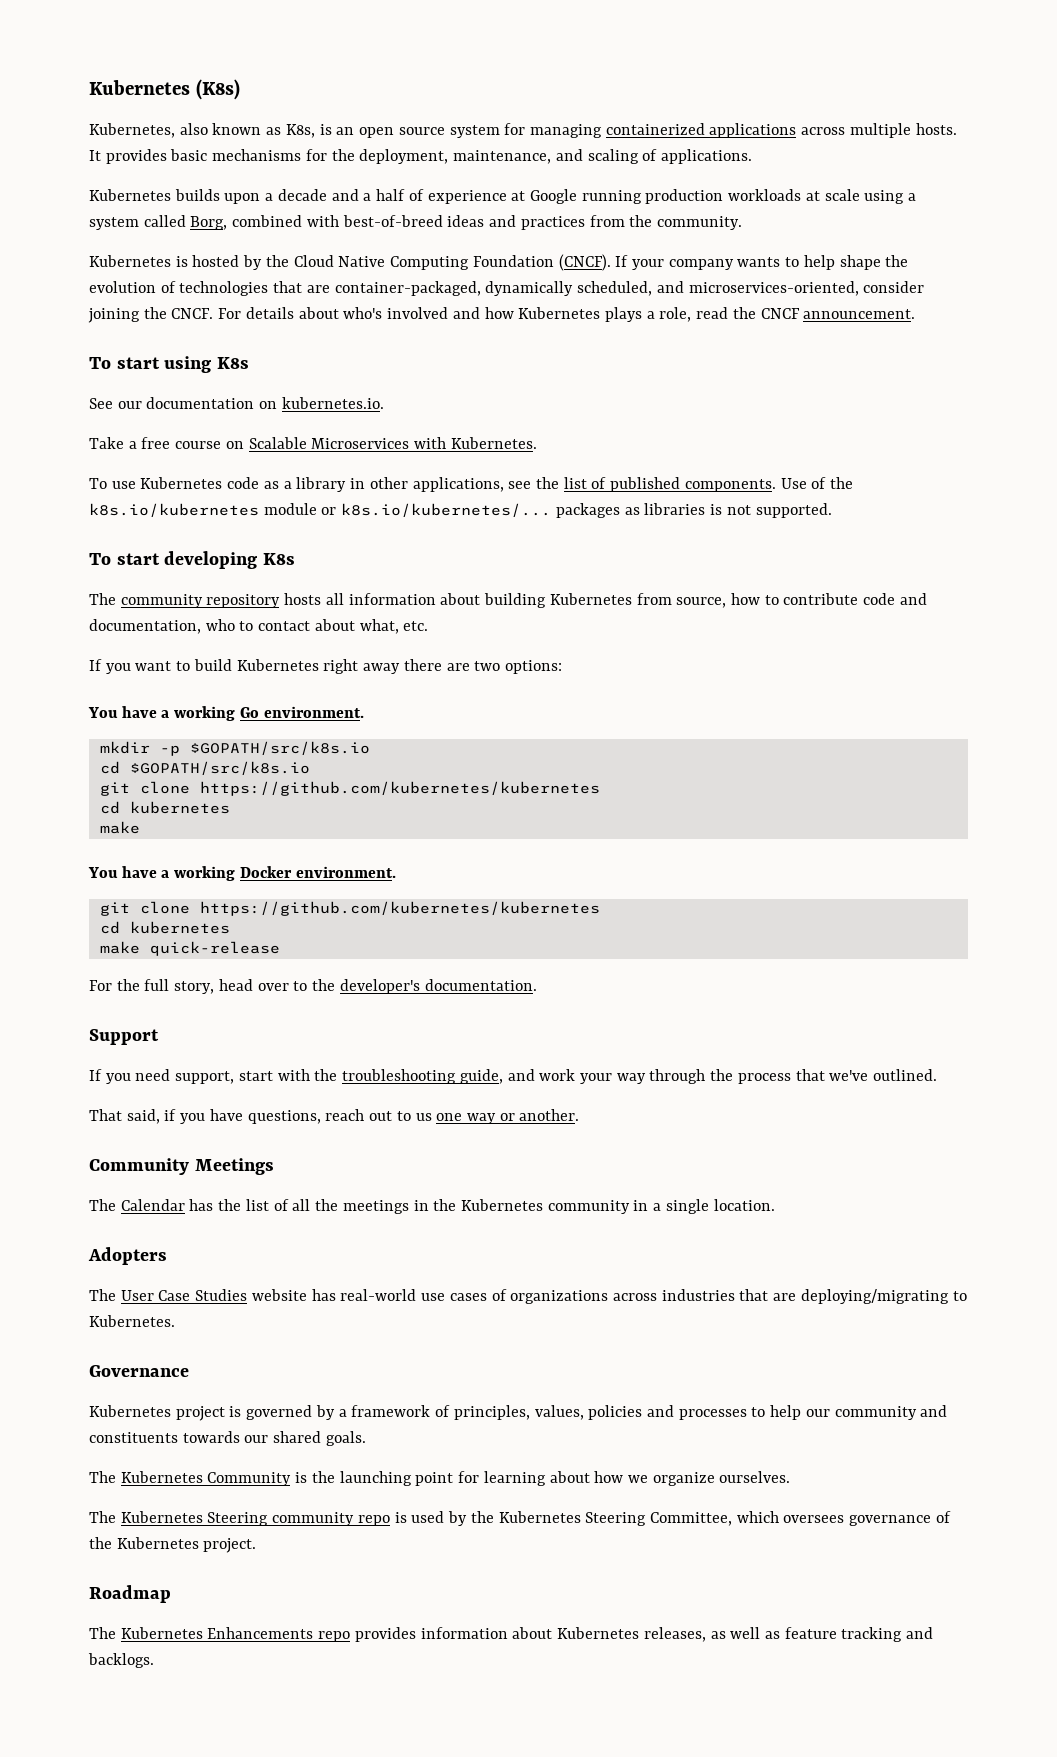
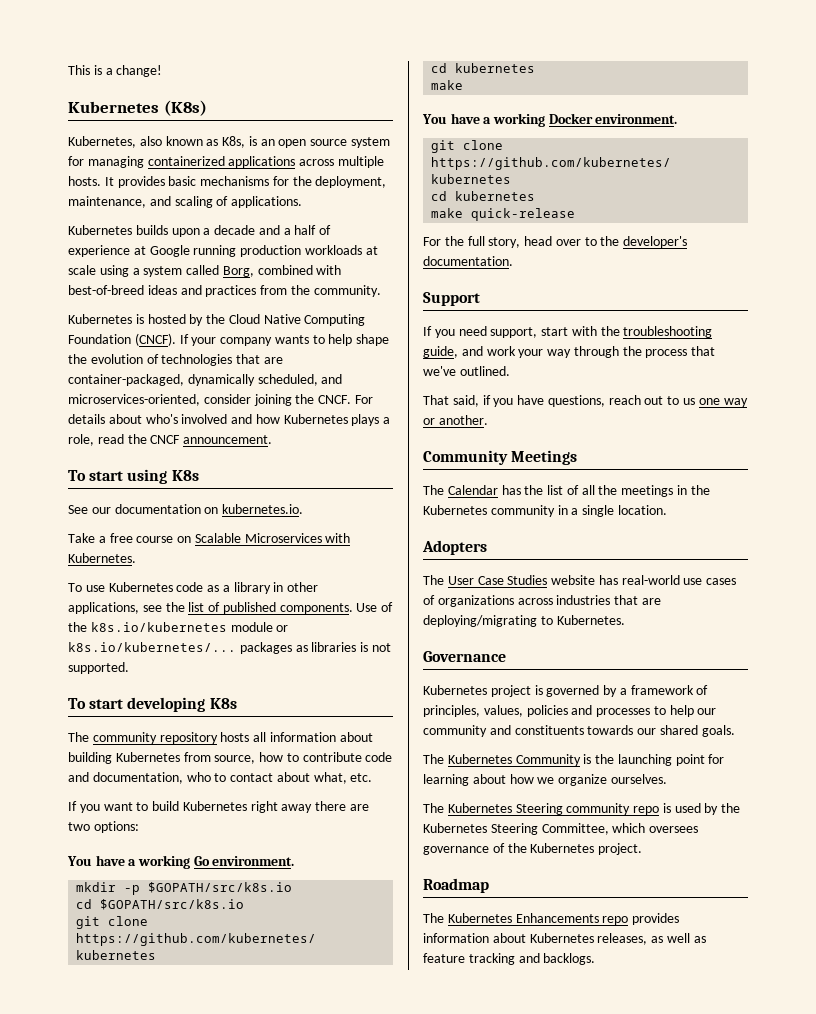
(89, 87) none -> [68,65,163,77] This is a change! //

